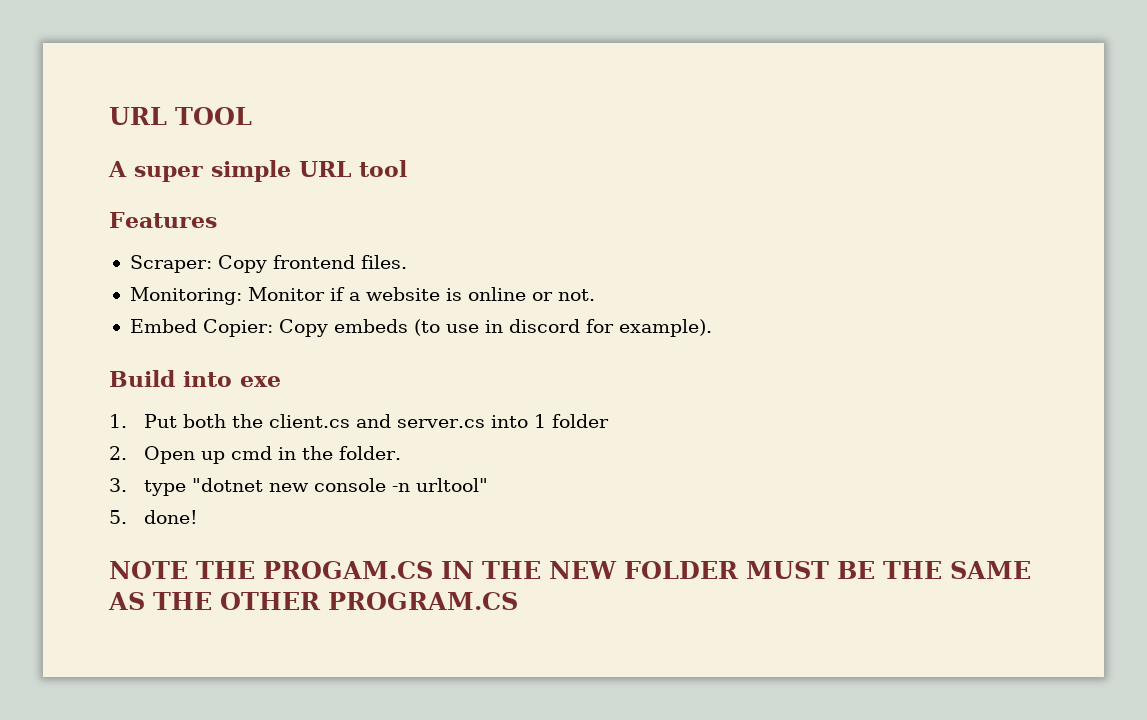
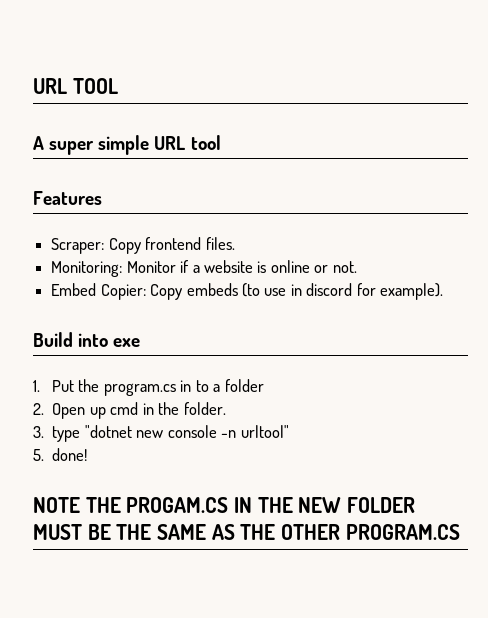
[182,414,546,428] both the client.cs and server.cs into 1 -> [78,379,221,396] the program.cs in to a

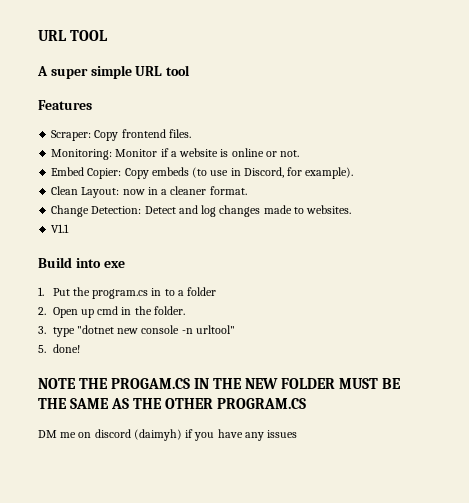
[306,283,353,296] discord -> [243,167,284,178] Discord,
(444, 291) none -> [51,186,247,198] [51,205,352,217] [51,224,70,233] // Clean Layout: now in a cleaner format. // Change Detection: Detect and log changes made to websites. // V1.1
(460, 532) none -> [38,429,298,441] // DM me on discord (daimyh) if you have any issues

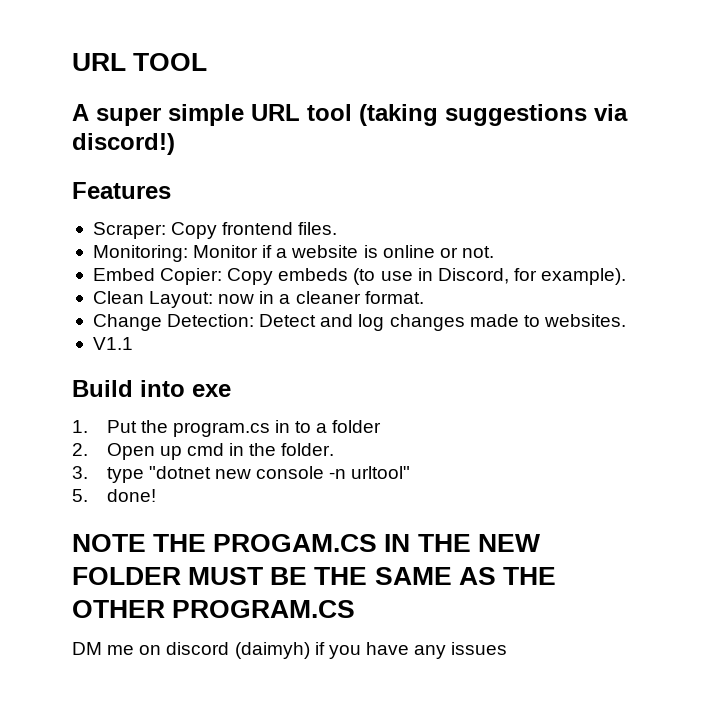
(191, 70) none -> [359,104,628,126] [72,133,175,155] (taking suggestions via discord!)

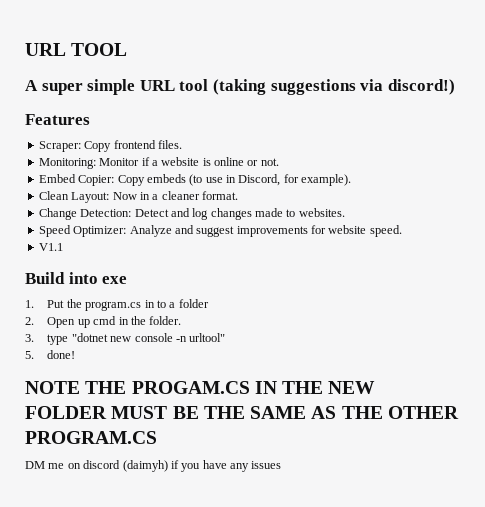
[218,294,255,304] now -> [112,192,137,200] Now
(626, 320) none -> [38,225,402,237] // Speed Optimizer: Analyze and suggest improvements for website speed.

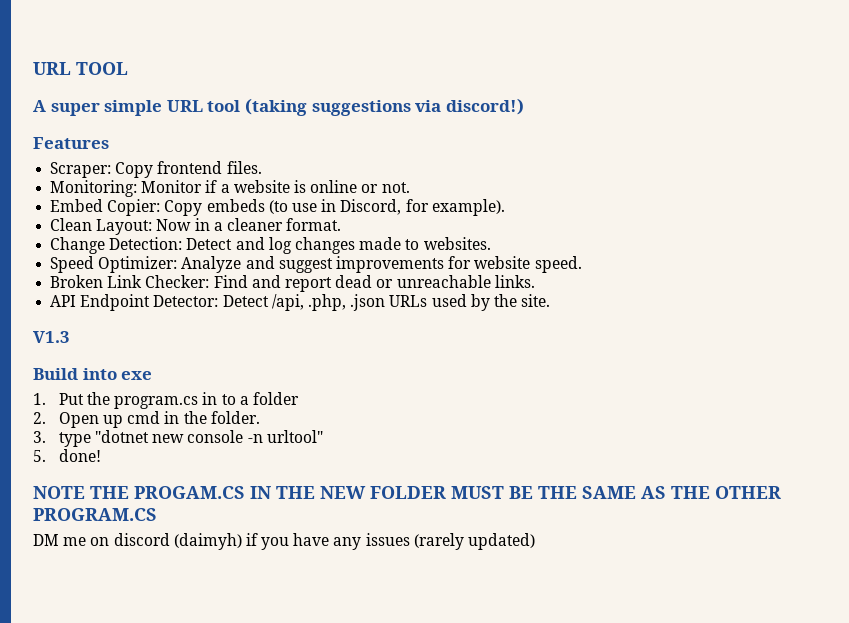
[38,243,63,251] V1.1 -> [50,275,535,292] [50,294,551,311] [33,331,70,343] Broken Link Checker: Find and report dead or unreachable links. // API Endpoint Detector: Detect /api, .php, .json URLs used by the site. // V1.3
(282, 465) none -> [413,533,536,550] (rarely updated)

